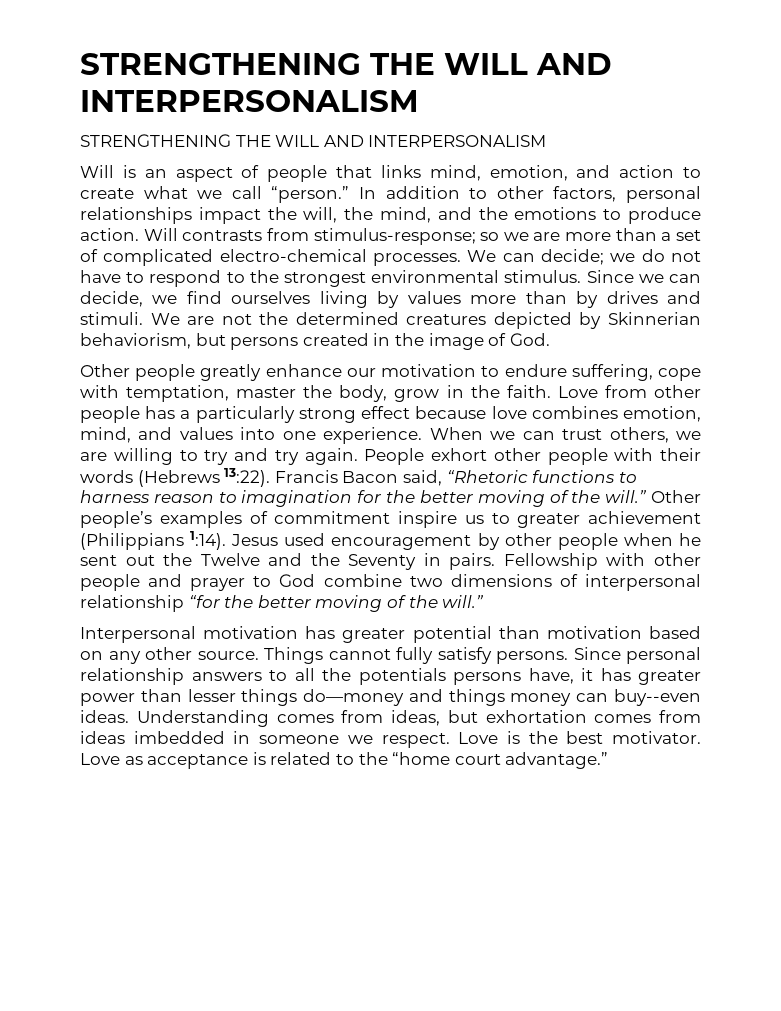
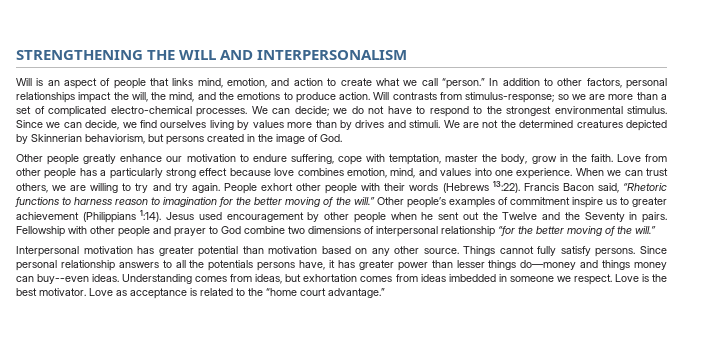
[80,53,612,75] [80,90,419,112] [80,134,547,147] STRENGTHENING THE WILL AND INTERPERSONALISM // STRENGTHENING THE WILL AND INTERPERSONALISM -> [16,50,408,60] STRENGTHENING THE WILL AND INTERPERSONALISM

